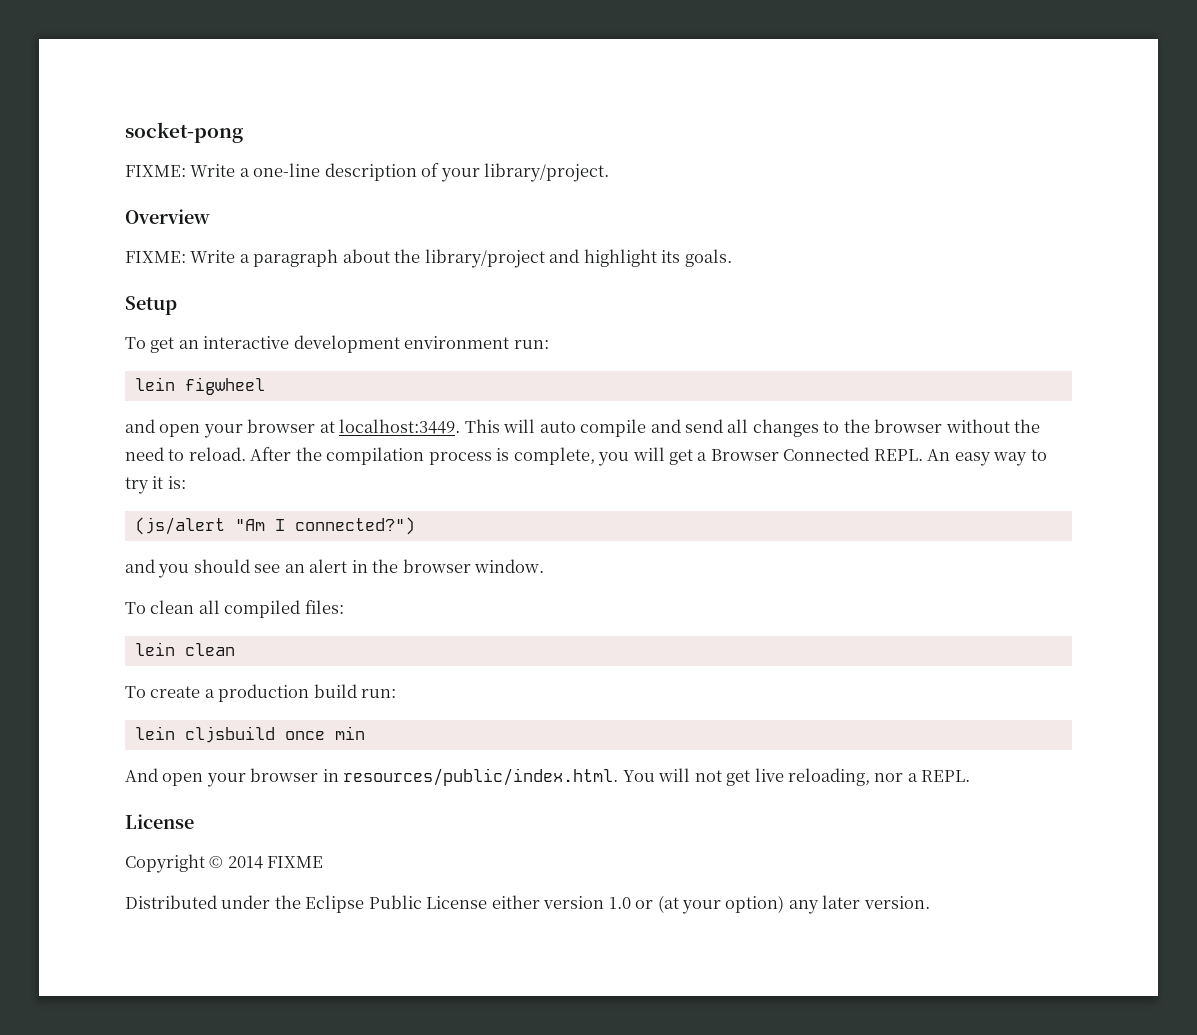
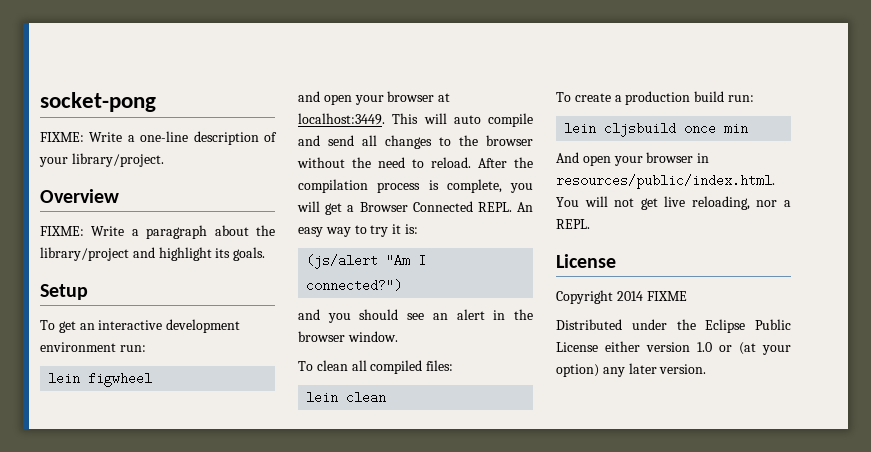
[209,856,224,868] © -> (613, 297) none

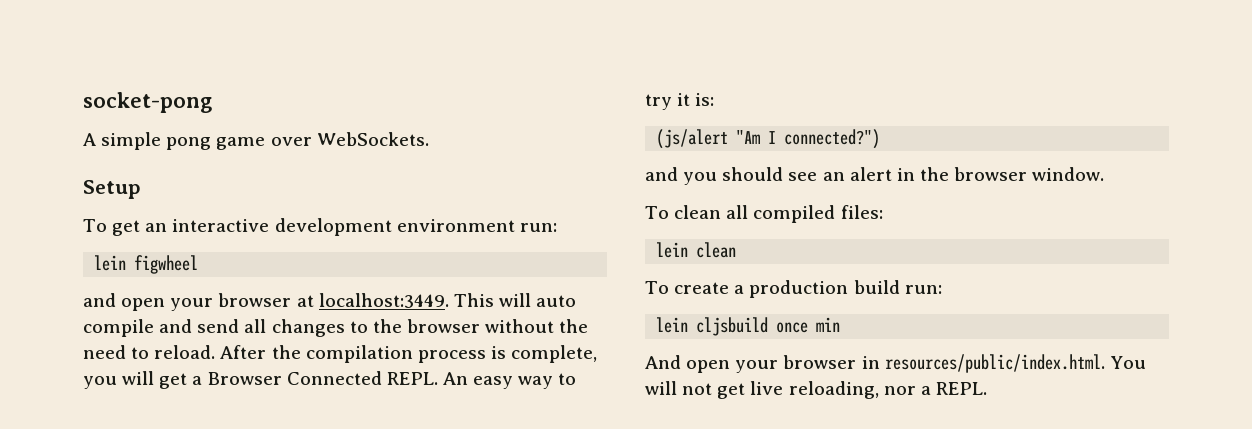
[40,131,277,145] [39,153,164,167] [40,189,119,203] [40,225,275,239] [40,247,266,261] FIXME: Write a one-line description of your library/project. // Overview // FIXME: Write a paragraph about the library/project and highlight its goals. -> [83,132,429,150] A simple pong game over WebSockets.
[556,254,616,268] [556,290,687,304] [556,319,791,333] [556,341,791,355] [556,363,707,377] // License // Copyright 2014 FIXME // Distributed under the Eclipse Public License either version 1.0 or (at your option) any later version. -> (987, 388) none

